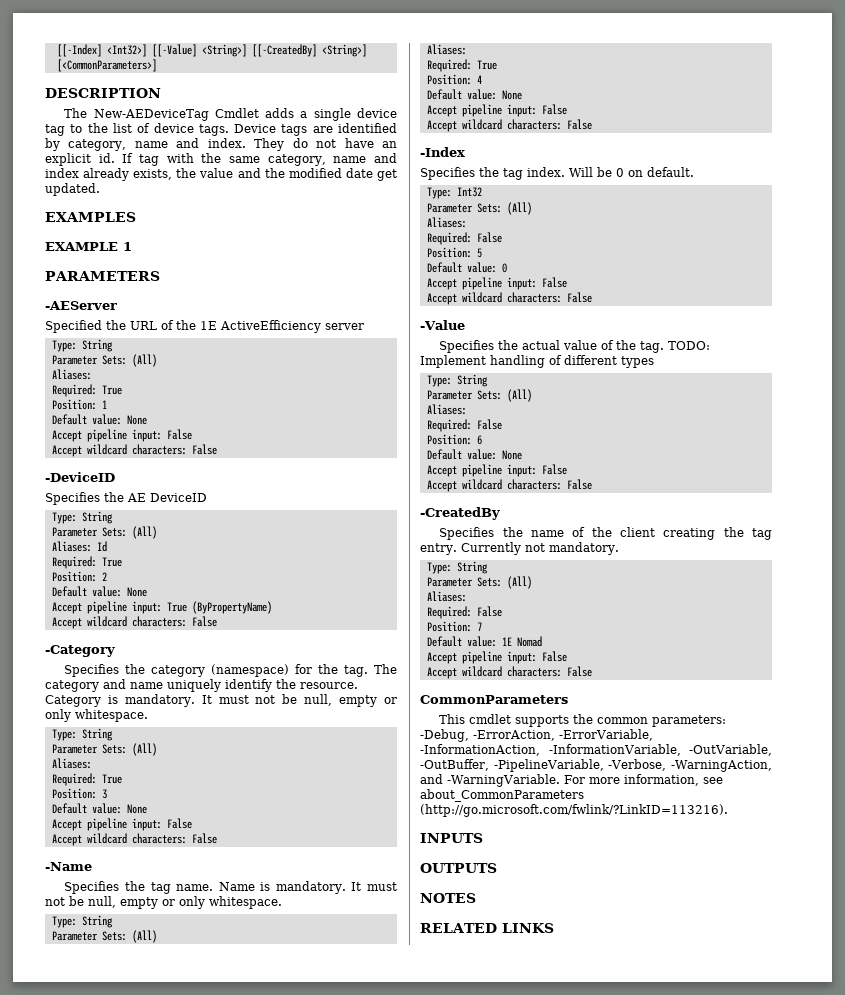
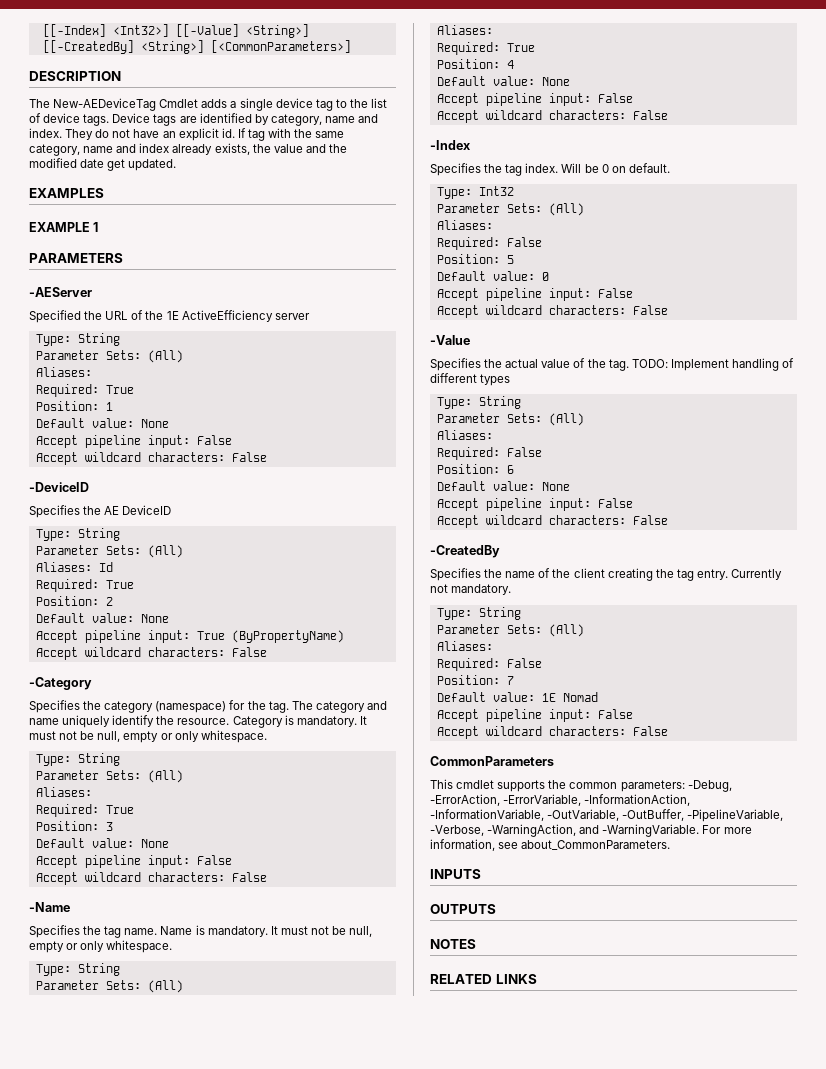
[420,789,584,802] [420,804,728,817] about_CommonParameters (http://go.microsoft.com/fwlink/?LinkID=113216). -> [521,840,671,850] about_CommonParameters.

